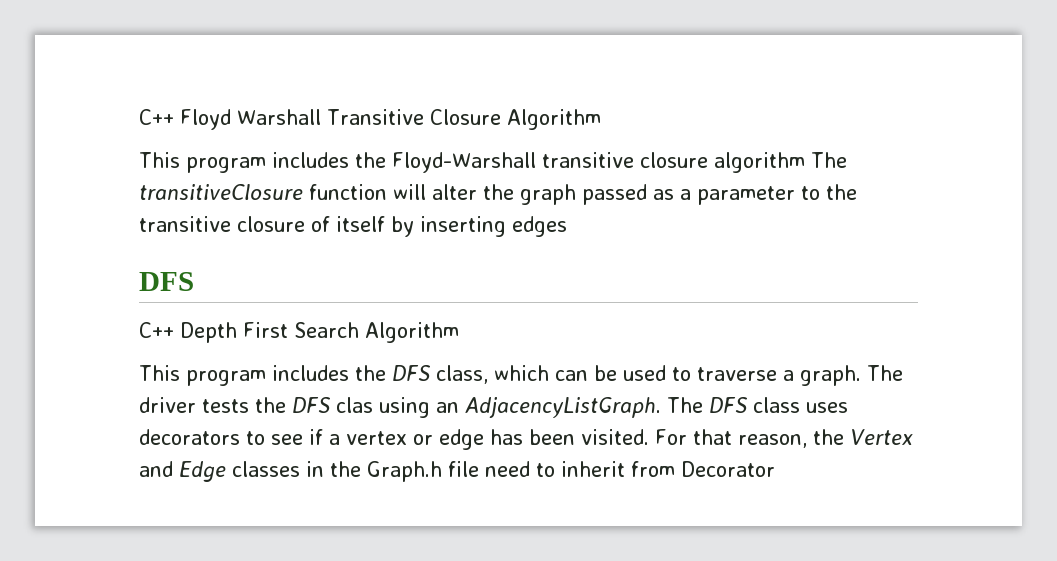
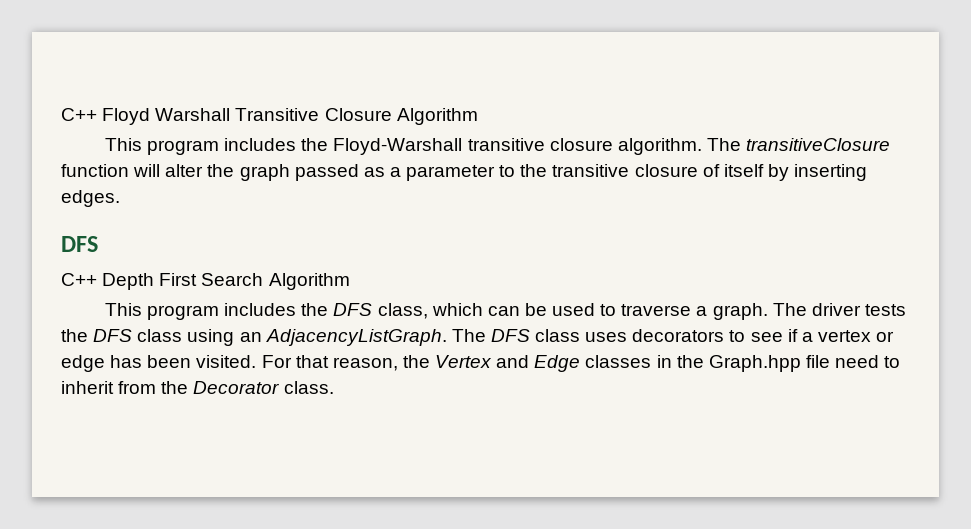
[713,152,805,173] algorithm -> [617,138,702,155] algorithm.
[512,216,567,237] edges -> [61,190,120,207] edges.
[336,397,373,413] clas -> [137,329,183,342] class
[367,461,442,482] Graph.h -> [708,355,801,372] Graph.hpp
[681,461,775,477] Decorator -> [161,381,334,394] the Decorator class.

